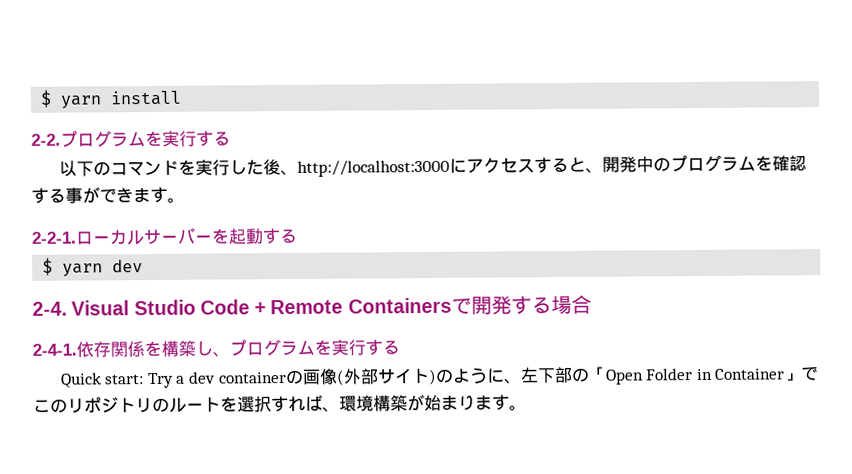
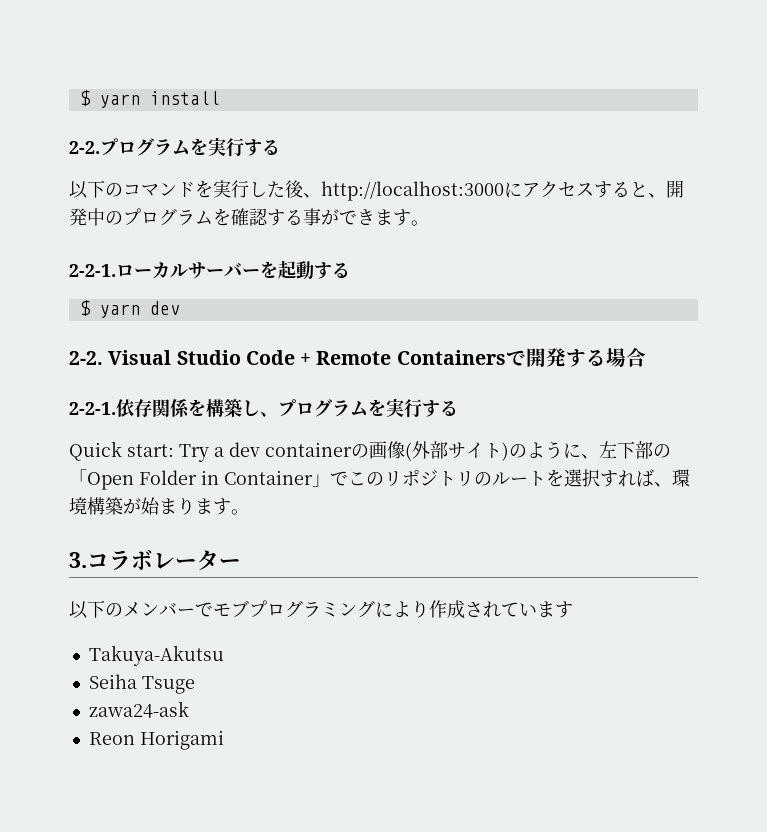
[32,301,67,316] 2-4. -> [69,351,103,365] 2-2.
[32,343,77,356] 2-4-1. -> [69,402,116,415] 2-2-1.
(527, 408) none -> [69,550,241,571] [69,600,573,619] [88,645,224,666] [88,674,195,694] [88,701,189,718] [88,730,224,750] // 3.コラボレーター // 以下のメンバーでモブプログラミングにより作成されています // Takuya-Akutsu // Seiha Tsuge // zawa24-ask // Reon Horigami

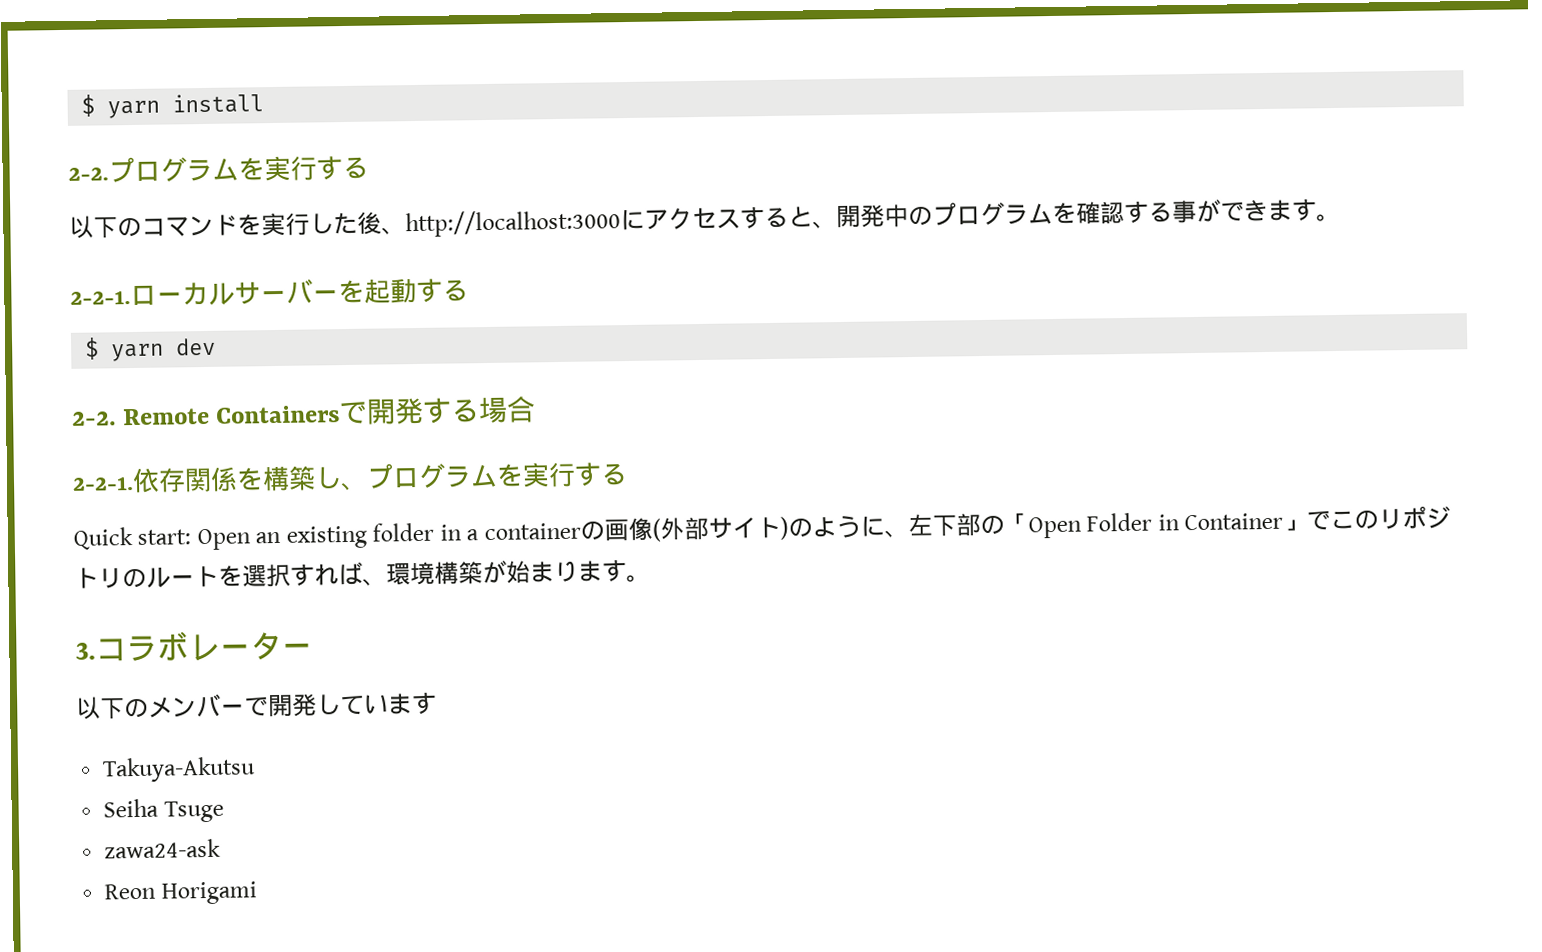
[108,350,312,365] Visual Studio Code + -> (116, 418) none
[179,442,260,462] Try a dev -> [196,522,480,551] Open an existing folder in a
[213,600,501,618] モブプログラミングにより作成され -> [268,693,341,718] 開発し

